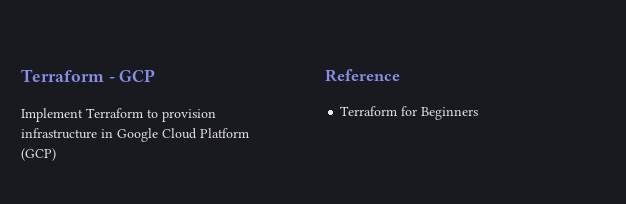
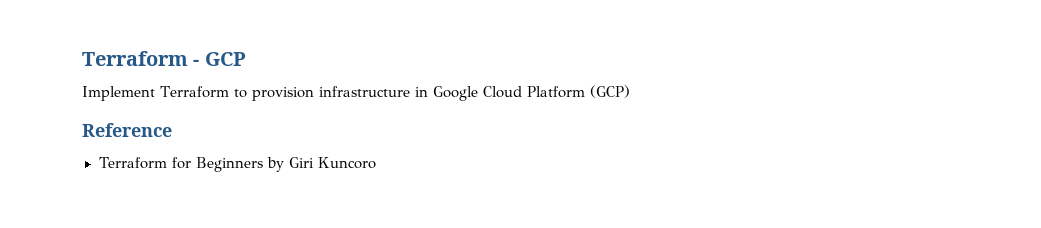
(479, 113) none -> [267,157,377,172] by Giri Kuncoro

